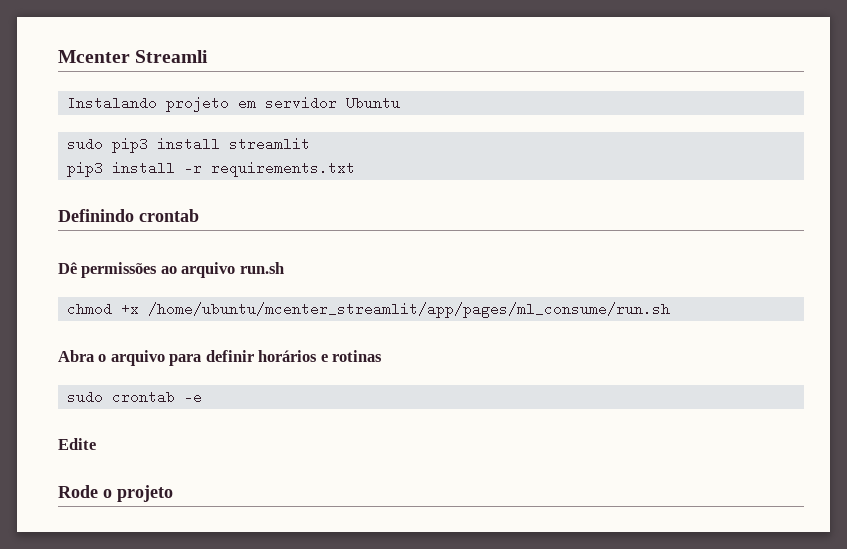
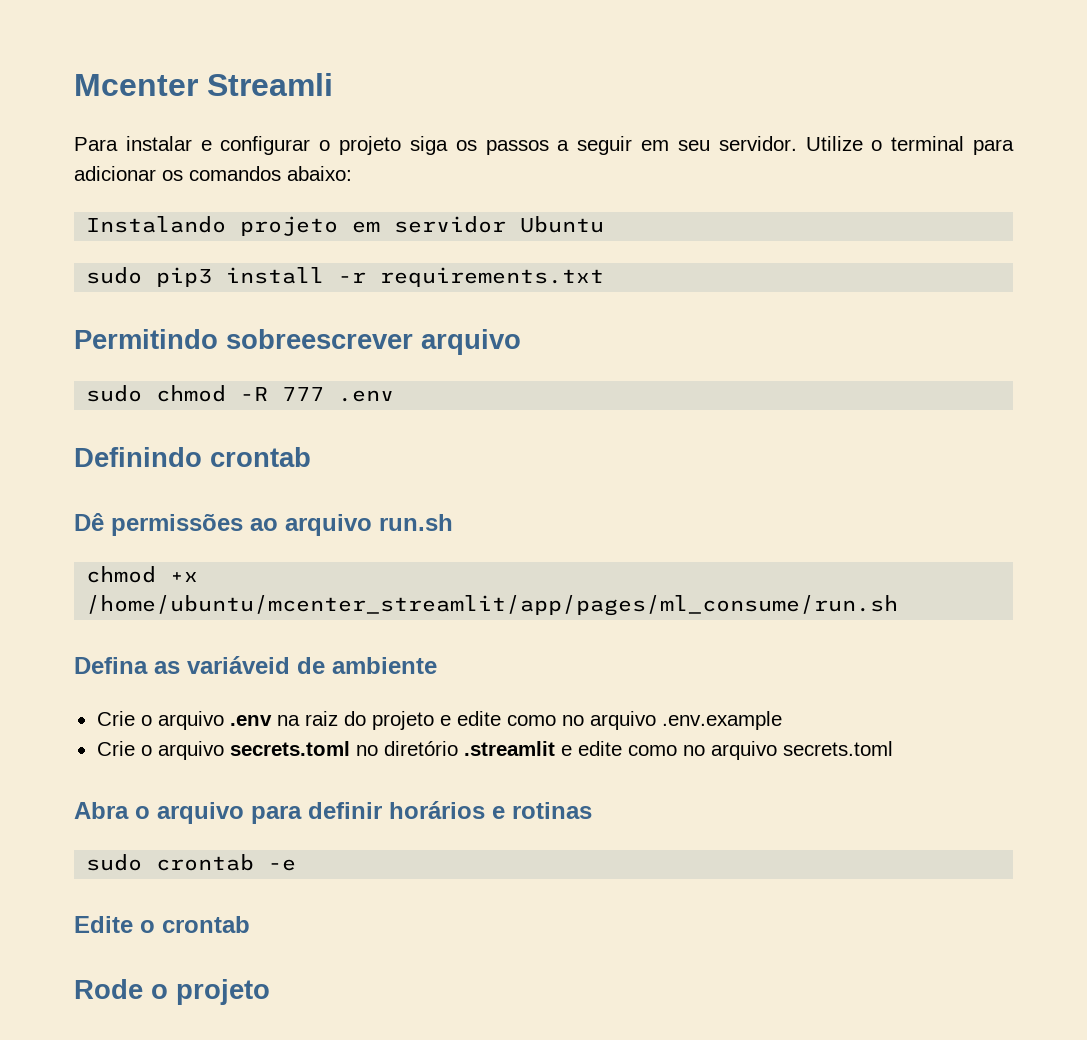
(209, 56) none -> [74,136,1015,155] [74,166,352,181] // Para instalar e configurar o projeto siga os passos a seguir em seu servidor. Utilize o terminal para adicionar os comandos abaixo:
[229,137,311,151] [67,161,176,177] streamlit // pip3 install -> (325, 275) none
(356, 169) none -> [74,329,521,355] [86,385,395,402] // Permitindo sobreescrever arquivo // sudo chmod -R 777 .env
(671, 310) none -> [74,656,437,674] [96,711,782,730] [96,741,893,760] // Defina as variáveid de ambiente // Crie o arquivo .env na raiz do projeto e edite como no arquivo .env.example // Crie o arquivo secrets.toml no diretório .streamlit e edite como no arquivo secrets.toml
(96, 444) none -> [140,916,250,933] o crontab

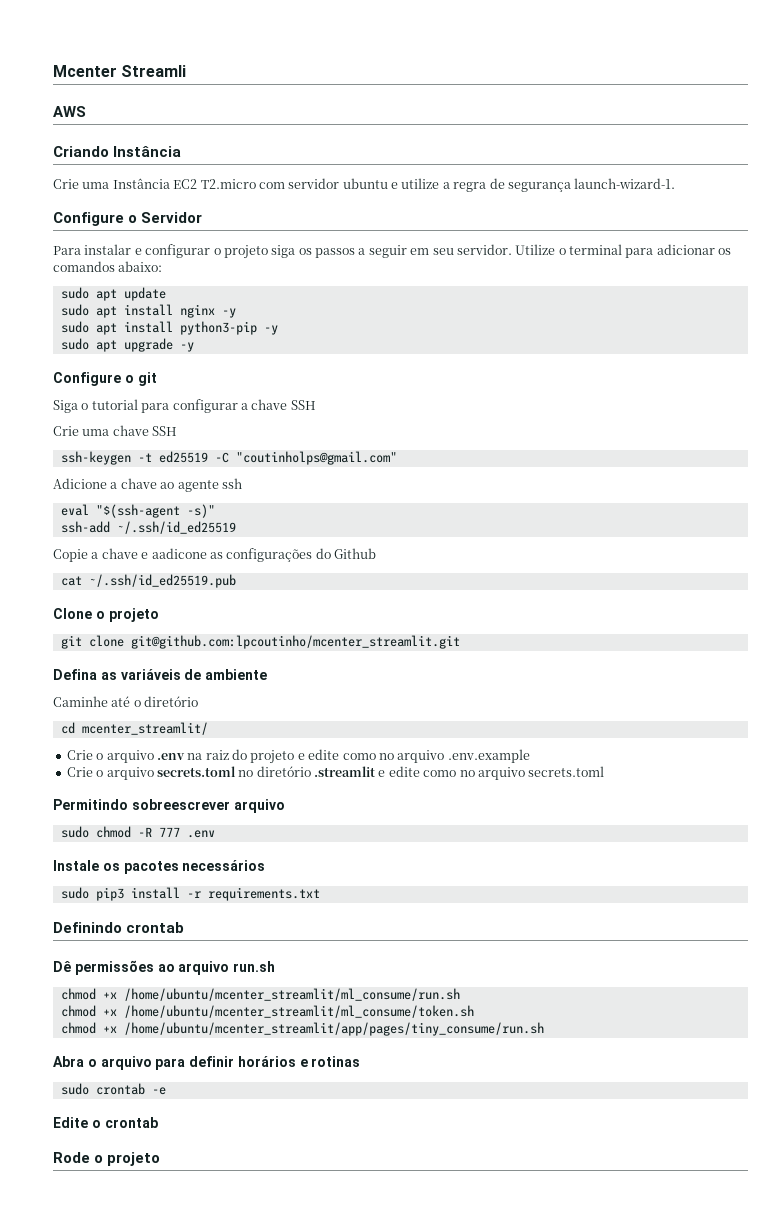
(333, 84) none -> [53,106,86,117] [53,146,182,157] [53,178,676,192] [53,212,203,226] // AWS // Criando Instância // Crie uma Instância EC2 T2.micro com servidor ubuntu e utilize a regra de segurança launch-wizard-1. // Configure o Servidor
[86,216,605,236] [86,267,605,287] [74,329,521,355] [86,385,395,402] [74,447,311,467] [74,513,453,536] [86,566,199,583] [86,595,899,616] Instalando projeto em servidor Ubuntu // sudo pip3 install -r requirements.txt // Permitindo sobreescrever arquivo // sudo chmod -R 777 .env // Definindo crontab // Dê permissões ao arquivo run.sh // chmod +x /home/ubuntu/mcenter_streamlit/app/pages/ml_consume/run.sh -> [60,287,166,301] [60,304,236,318] [60,321,278,335] [60,338,194,352] [53,372,157,386] [53,399,316,413] [53,425,178,436] [60,451,397,465] [53,478,242,492] [60,504,215,518] [60,521,236,534] [53,548,376,562] [60,574,236,588] [53,608,159,622] [60,635,460,649] sudo apt update // sudo apt install nginx -y // sudo apt install python3-pip -y // sudo apt upgrade -y // Configure o git // Siga o tutorial para configurar a chave SSH // Crie uma chave SSH // ssh-keygen -t ed25519 -C "coutinholps@gmail.com" // Adicione a chave ao agente ssh // eval "$(ssh-agent -s)" // ssh-add ~/.ssh/id_ed25519 // Copie a chave e aadicone as configurações do Github // cat ~/.ssh/id_ed25519.pub // Clone o projeto // git clone git@github.com:lpcoutinho/mcenter_streamlit.git
[187,656,290,674] variáveid -> [120,669,181,680] variáveis
(437, 665) none -> [53,696,199,707] [60,722,208,735] // Caminhe até o diretório // cd mcenter_streamlit/
(893, 748) none -> [53,799,285,813] [60,826,215,838] [53,860,266,874] [60,887,320,901] [53,922,185,933] [53,960,276,975] [60,988,460,1001] [60,1005,474,1018] [60,1022,544,1036] // Permitindo sobreescrever arquivo // sudo chmod -R 777 .env // Instale os pacotes necessários // sudo pip3 install -r requirements.txt // Definindo crontab // Dê permissões ao arquivo run.sh // chmod +x /home/ubuntu/mcenter_streamlit/ml_consume/run.sh // chmod +x /home/ubuntu/mcenter_streamlit/ml_consume/token.sh // chmod +x /home/ubuntu/mcenter_streamlit/app/pages/tiny_consume/run.sh

